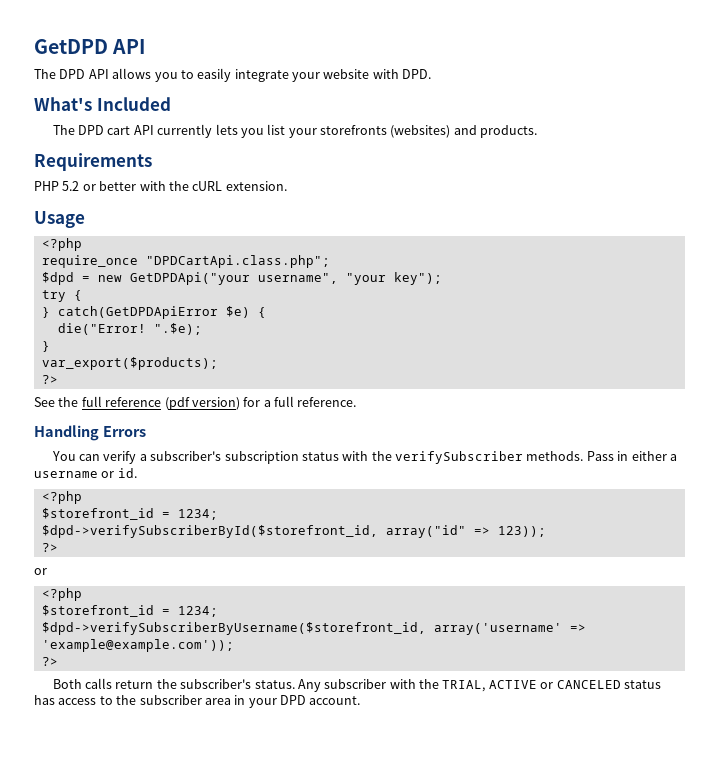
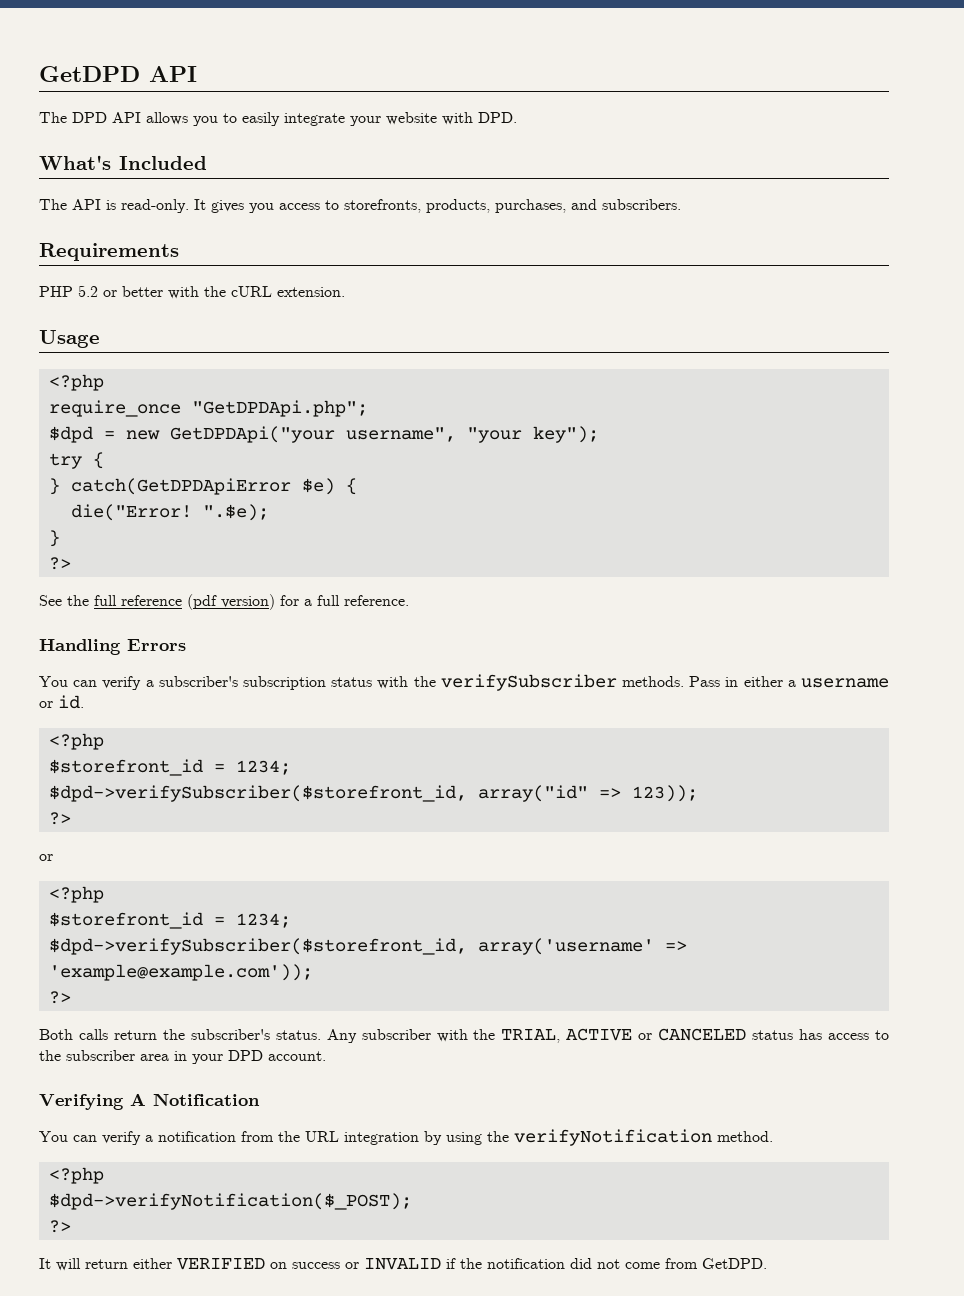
[78,124,538,138] DPD cart API currently lets you list your storefronts (websites) and products. -> [72,199,681,213] API is read-only. It gives you access to storefronts, products, purchases, and subscribers.
[145,255,330,268] "DPDCartApi.class.php"; -> [191,400,368,417] "GetDPDApi.php";
[41,357,218,370] // var_export($products); -> (60, 538) none
[41,525,378,538] $dpd->verifySubscriberById($storefront_id, -> [48,785,467,802] $dpd->verifySubscriber($storefront_id,
[41,622,426,635] $dpd->verifySubscriberByUsername($storefront_id, -> [48,938,467,955] $dpd->verifySubscriber($storefront_id,
(361, 700) none -> [39,1093,260,1110] [39,1129,773,1146] [48,1167,104,1184] [48,1193,412,1210] [48,1220,71,1233] [39,1258,767,1271] // Verifying A Notification // You can verify a notification from the URL integration by using the verifyNotification method. // <?php // $dpd->verifyNotification($_POST); // ?> // It will return either VERIFIED on success or INVALID if the notification did not come from GetDPD.

